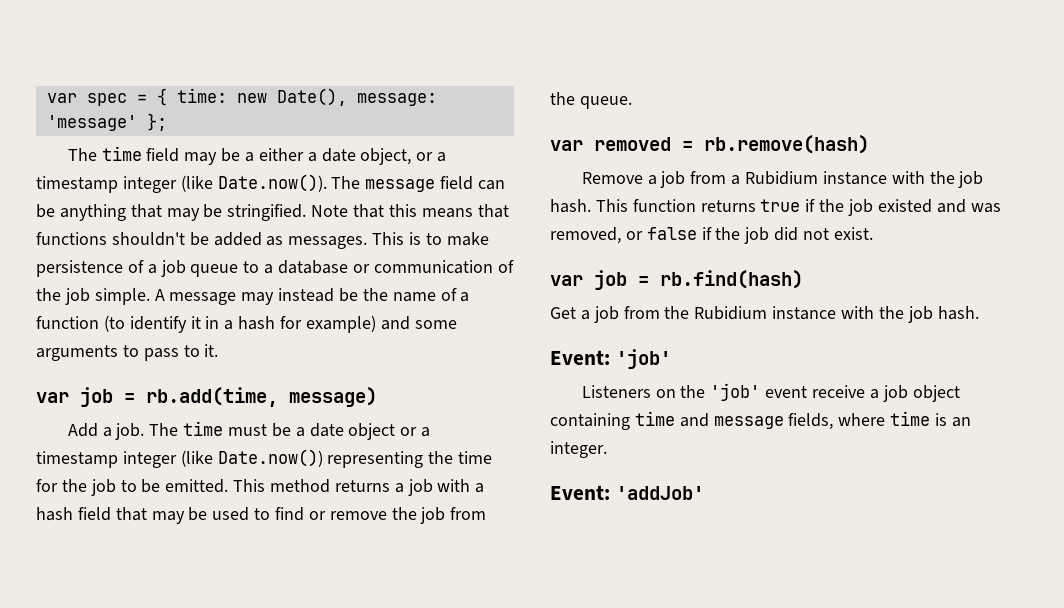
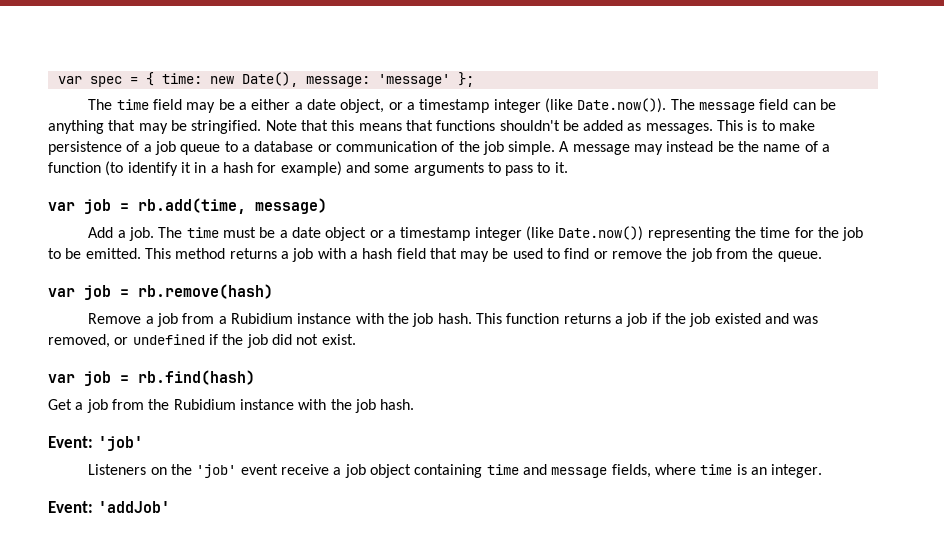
[594,137,671,151] removed -> [84,285,111,300] job
[760,199,801,212] true -> [614,313,648,327] a job
[646,227,697,240] false -> [132,334,205,345] undefined

